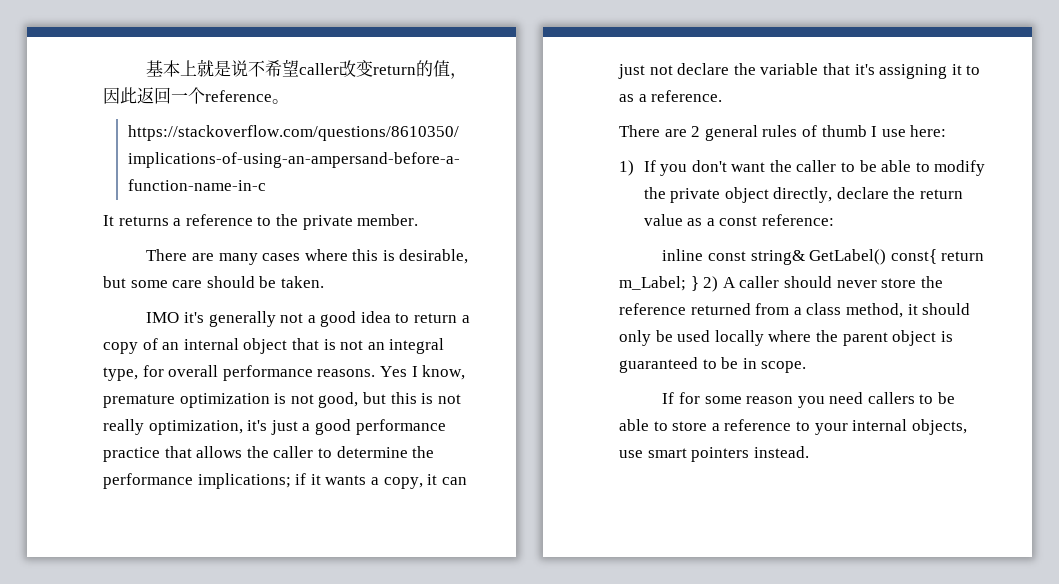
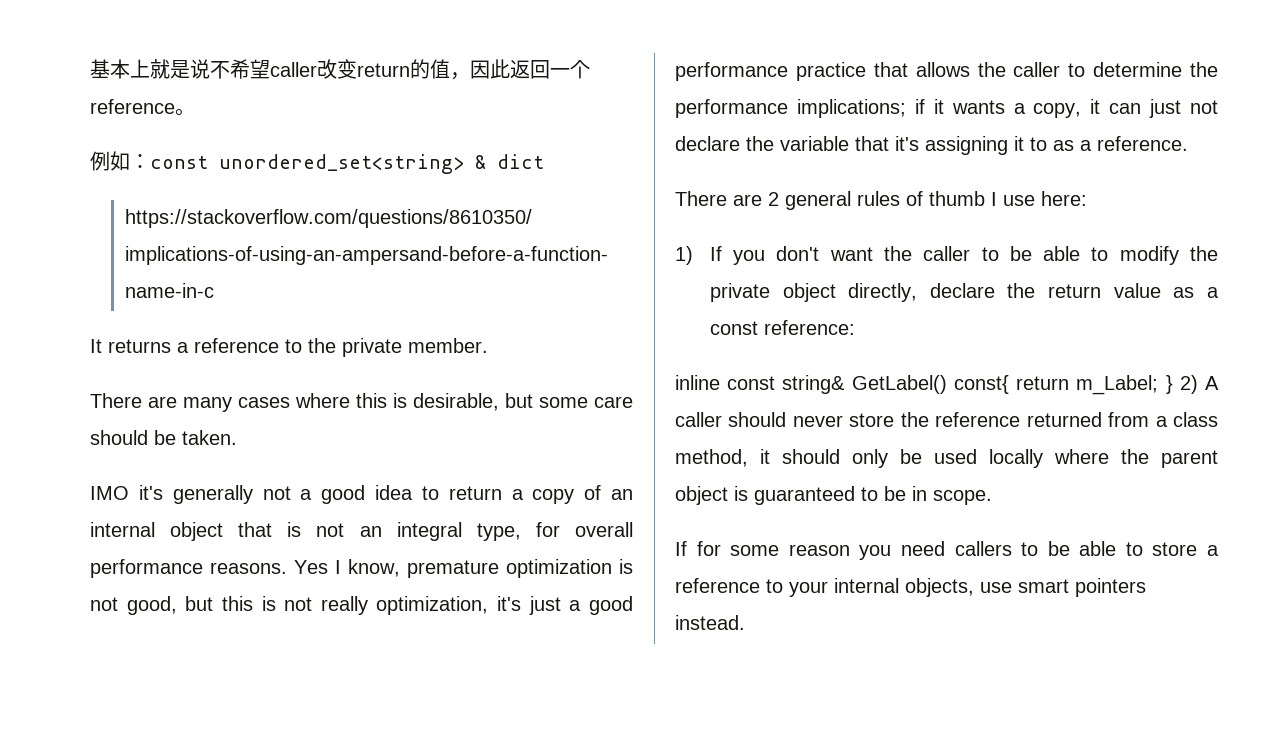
(289, 101) none -> [90,151,544,174] // 例如：const unordered_set<string> & dict

